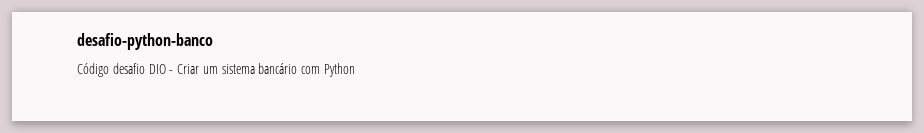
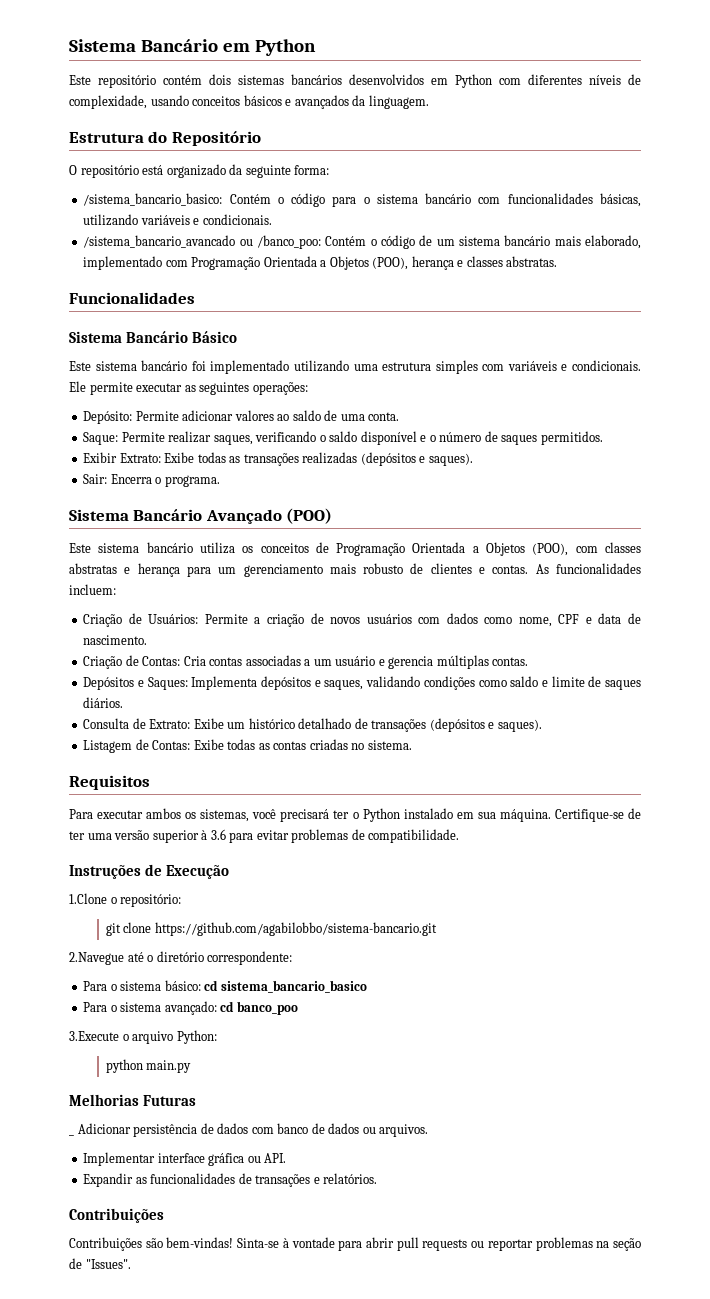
[77,33,213,50] [77,63,356,77] desafio-python-banco // Código desafio DIO - Criar um sistema bancário com Python -> [69,39,316,56] [69,74,641,88] [69,95,429,109] [69,131,261,146] [69,164,330,178] [83,193,641,207] [83,214,272,226] [83,235,641,249] [83,256,558,270] [69,292,195,304] [69,331,237,343] [69,360,641,374] [69,381,308,395] [83,410,400,424] [83,431,603,445] [83,452,473,466] [83,474,220,487] [69,508,333,524] [69,542,642,556] [69,563,642,577] [69,584,116,595] [83,613,642,627] [83,635,148,645] [83,655,529,669] [83,676,641,690] [83,697,124,708] [83,718,542,732] [83,739,412,753] [69,775,150,790] [69,808,641,822] [69,829,460,843] [69,864,229,879] [69,893,182,907] [105,922,438,936] [69,951,293,965] [83,980,367,993] [83,1001,298,1015] [69,1030,217,1044] [105,1059,192,1073] [69,1094,196,1106] [69,1134,74,1136] [77,1123,429,1137] [83,1152,287,1166] [83,1173,378,1187] [69,1208,164,1223] [69,1237,641,1251] [69,1258,131,1269] Sistema Bancário em Python // Este repositório contém dois sistemas bancários desenvolvidos em Python com diferentes níveis de complexidade, usando conceitos básicos e avançados da linguagem. // Estrutura do Repositório // O repositório está organizado da seguinte forma: // /sistema_bancario_basico: Contém o código para o sistema bancário com funcionalidades básicas, utilizando variáveis e condicionais. // /sistema_bancario_avancado ou /banco_poo: Contém o código de um sistema bancário mais elaborado, implementado com Programação Orientada a Objetos (POO), herança e classes abstratas. // Funcionalidades // Sistema Bancário Básico // Este sistema bancário foi implementado utilizando uma estrutura simples com variáveis e condicionais. Ele permite executar as seguintes operações: // Depósito: Permite adicionar valores ao saldo de uma conta. // Saque: Permite realizar saques, verificando o saldo disponível e o número de saques permitidos. // Exibir Extrato: Exibe todas as transações realizadas (depósitos e saques). // Sair: Encerra o programa. // Sistema Bancário Avançado (POO) // Este sistema bancário utiliza os conceitos de Programação Orientada a Objetos (POO), com classes abstratas e herança para um gerenciamento mais robusto de clientes e contas. As funcionalidades incluem: // Criação de Usuários: Permite a criação de novos usuários com dados como nome, CPF e data de nascimento. // Criação de Contas: Cria contas associadas a um usuário e gerencia múltiplas contas. // Depósitos e Saques: Implementa depósitos e saques, validando condições como saldo e limite de saques diários. // Consulta de Extrato: Exibe um histórico detalhado de transações (depósitos e saques). // Listagem de Contas: Exibe todas as contas criadas no sistema. // Requisitos // Para executar ambos os sistemas, você precisará ter o Python instalado em sua máquina. Certifique-se de ter uma versão superior à 3.6 para evitar problemas de compatibilidade. // Instruções de Execução // 1.Clone o repositório: // git clone https://github.com/agabilobbo/sistema-bancario.git // 2.Navegue até o diretório correspondente: // Para o sistema básico: cd sistema_bancario_basico // Para o sistema avançado: cd banco_poo // 3.Execute o arquivo Python: // python main.py // Melhorias Futuras // _ Adicionar persistência de dados com banco de dados ou arquivos. // Implementar interface gráfica ou API. // Expandir as funcionalidades de transações e relatórios. // Contribuições // Contribuições são bem-vindas! Sinta-se à vontade para abrir pull requests ou reportar problemas na seção de "Issues".

